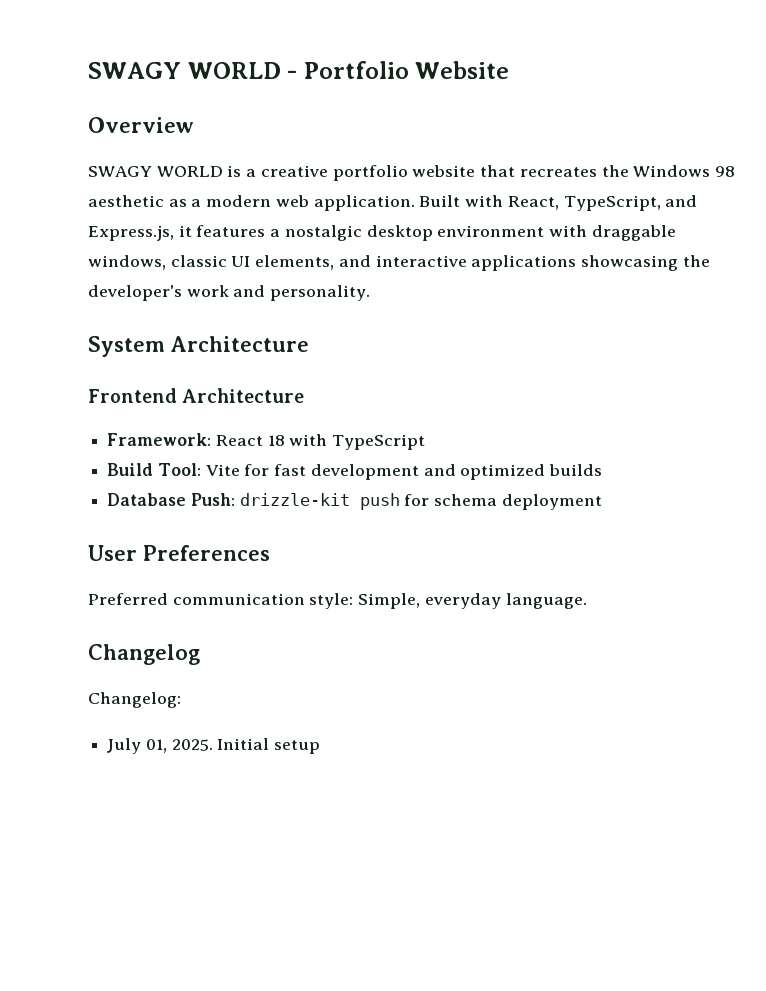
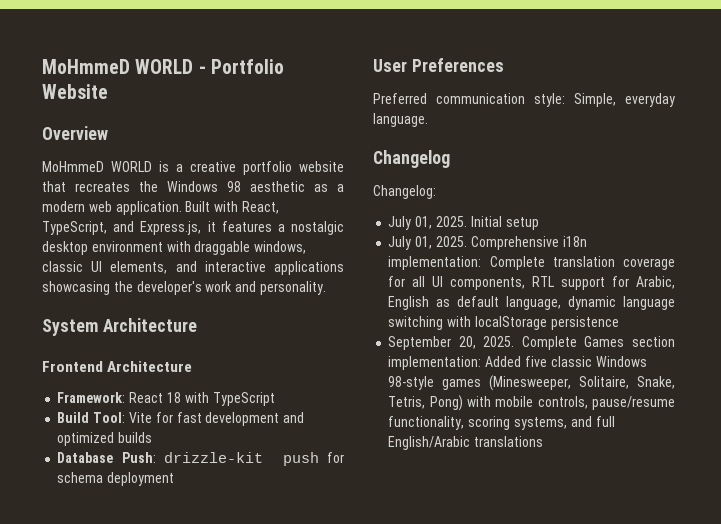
[88,62,181,79] SWAGY -> [42,59,130,74] MoHmmeD
[88,166,152,177] SWAGY -> [42,161,104,172] MoHmmeD
(321, 747) none -> [388,236,587,250] [388,256,675,270] [388,276,675,290] [388,296,676,310] [388,316,619,330] [388,336,675,350] [388,356,647,370] [388,375,675,391] [388,395,675,411] [388,416,615,430] [388,436,544,450] // July 01, 2025. Comprehensive i18n implementation: Complete translation coverage for all UI components, RTL support for Arabic, English as default language, dynamic language switching with localStorage persistence // September 20, 2025. Complete Games section implementation: Added five classic Windows 98-style games (Minesweeper, Solitaire, Snake, Tetris, Pong) with mobile controls, pause/resume functionality, scoring systems, and full English/Arabic translations

